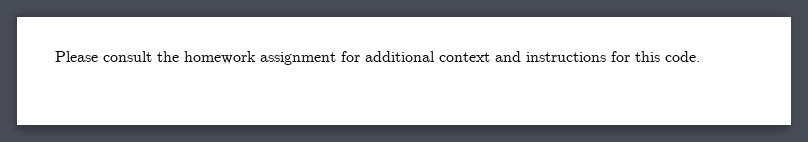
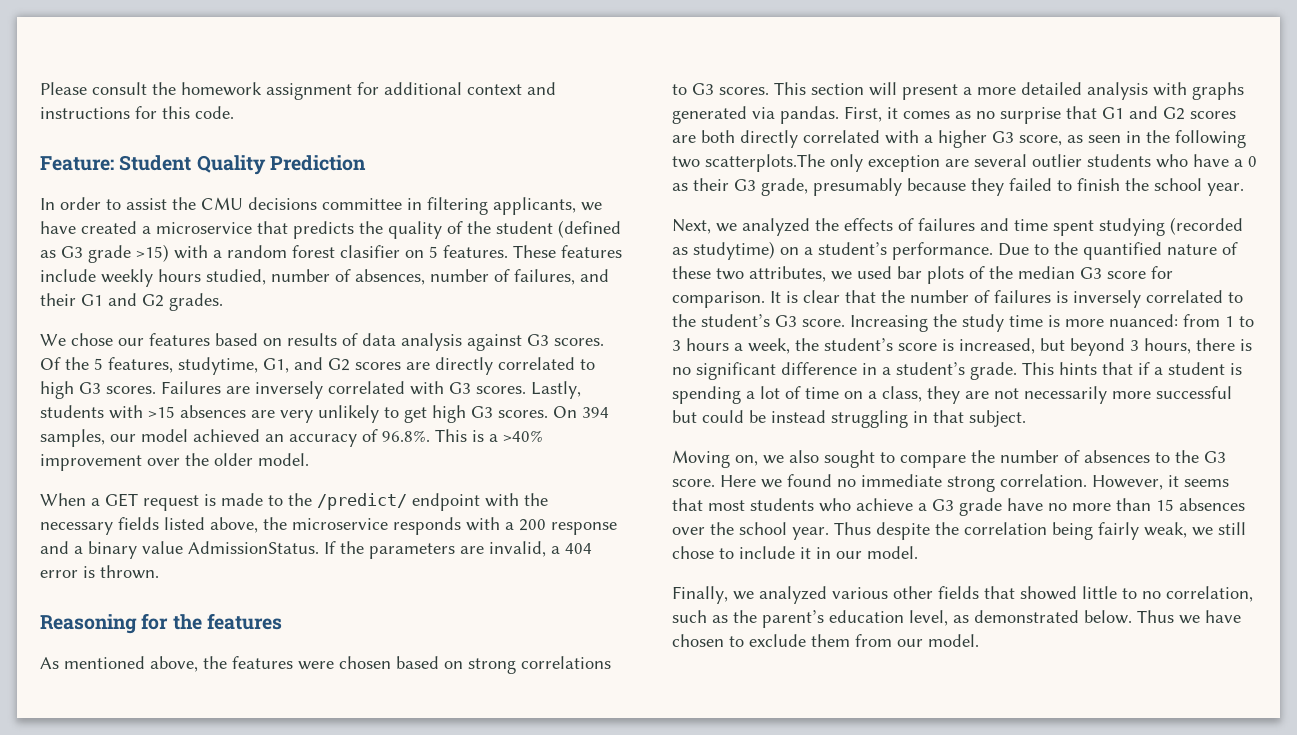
(700, 56) none -> [40,155,366,175] [40,197,602,215] [40,220,621,239] [40,244,622,263] [40,269,609,287] [40,293,223,311] [40,333,604,351] [40,357,595,375] [40,381,581,399] [40,405,609,423] [40,429,543,447] [40,453,309,471] [40,493,548,511] [40,517,617,535] [40,541,592,559] [40,565,159,579] [40,613,282,634] [40,656,611,674] [672,82,1244,100] [672,106,1236,124] [672,130,1246,148] [672,154,1257,172] [672,178,1244,196] [672,217,1243,236] [672,241,1238,260] [672,266,1173,284] [672,290,1243,308] [672,314,1254,332] [672,338,1252,356] [672,362,1242,380] [672,386,1232,404] [672,410,1026,428] [672,450,1226,468] [672,474,1229,492] [672,498,1245,516] [672,522,1246,540] [672,546,918,559] [672,586,1253,604] [672,610,1241,628] [672,634,979,647] // Feature: Student Quality Prediction // In order to assist the CMU decisions committee in filtering applicants, we have created a microservice that predicts the quality of the student (defined as G3 grade >15) with a random forest clasifier on 5 features. These features include weekly hours studied, number of absences, number of failures, and their G1 and G2 grades. // We chose our features based on results of data analysis against G3 scores. Of the 5 features, studytime, G1, and G2 scores are directly correlated to high G3 scores. Failures are inversely correlated with G3 scores. Lastly, students with >15 absences are very unlikely to get high G3 scores. On 394 samples, our model achieved an accuracy of 96.8%. This is a >40% improvement over the older model. // When a GET request is made to the /predict/ endpoint with the necessary fields listed above, the microservice responds with a 200 response and a binary value AdmissionStatus. If the parameters are invalid, a 404 error is thrown. // Reasoning for the features // As mentioned above, the features were chosen based on strong correlations to G3 scores. This section will present a more detailed analysis with graphs generated via pandas. First, it comes as no surprise that G1 and G2 scores are both directly correlated with a higher G3 score, as seen in the following two scatterplots.The only exception are several outlier students who have a 0 as their G3 grade, presumably because they failed to finish the school year. // Next, we analyzed the effects of failures and time spent studying (recorded as studytime) on a student’s performance. Due to the quantified nature of these two attributes, we used bar plots of the median G3 score for comparison. It is clear that the number of failures is inversely correlated to the student’s G3 score. Increasing the study time is more nuanced: from 1 to 3 hours a week, the student’s score is increased, but beyond 3 hours, there is no significant difference in a student’s grade. This hints that if a student is spending a lot of time on a class, they are not necessarily more successful but could be instead struggling in that subject. // Moving on, we also sought to compare the number of absences to the G3 score. Here we found no immediate strong correlation. However, it seems that most students who achieve a G3 grade have no more than 15 absences over the school year. Thus despite the correlation being fairly weak, we still chose to include it in our model. // Finally, we analyzed various other fields that showed little to no correlation, such as the parent’s education level, as demonstrated below. Thus we have chosen to exclude them from our model.

